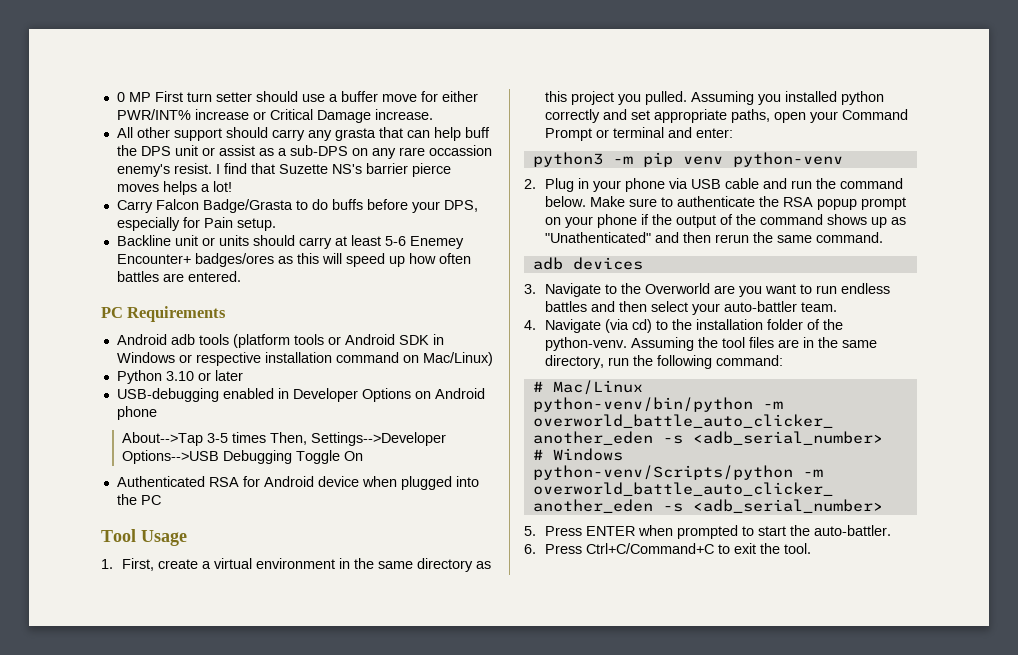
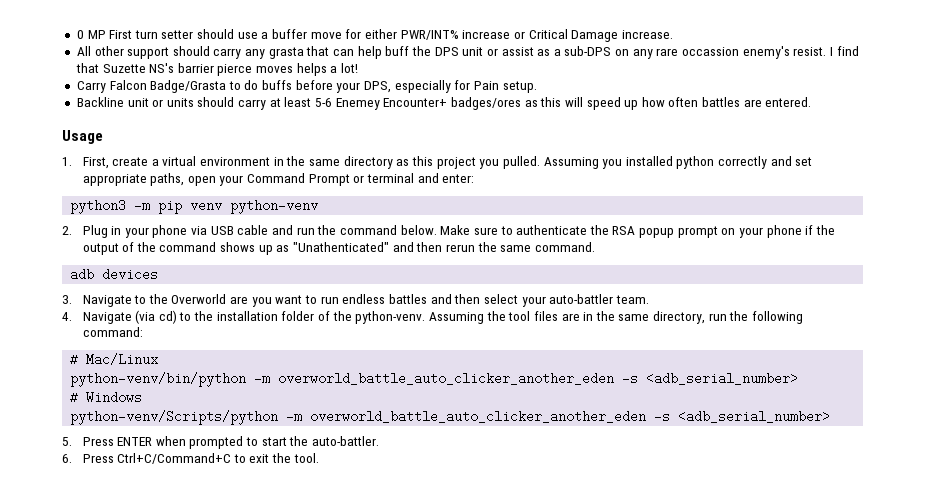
[101,306,227,322] [116,334,444,348] [116,352,493,366] [116,370,243,384] [116,388,485,402] [116,406,157,420] [121,432,446,446] [121,450,363,464] [116,476,479,490] [116,494,161,505] [101,529,136,542] PC Requirements // Android adb tools (platform tools or Android SDK in Windows or respective installation command on Mac/Linux) // Python 3.10 or later // USB-debugging enabled in Developer Options on Android phone // About-->Tap 3-5 times Then, Settings-->Developer Options-->USB Debugging Toggle On // Authenticated RSA for Android device when plugged into the PC // Tool -> (812, 102) none

